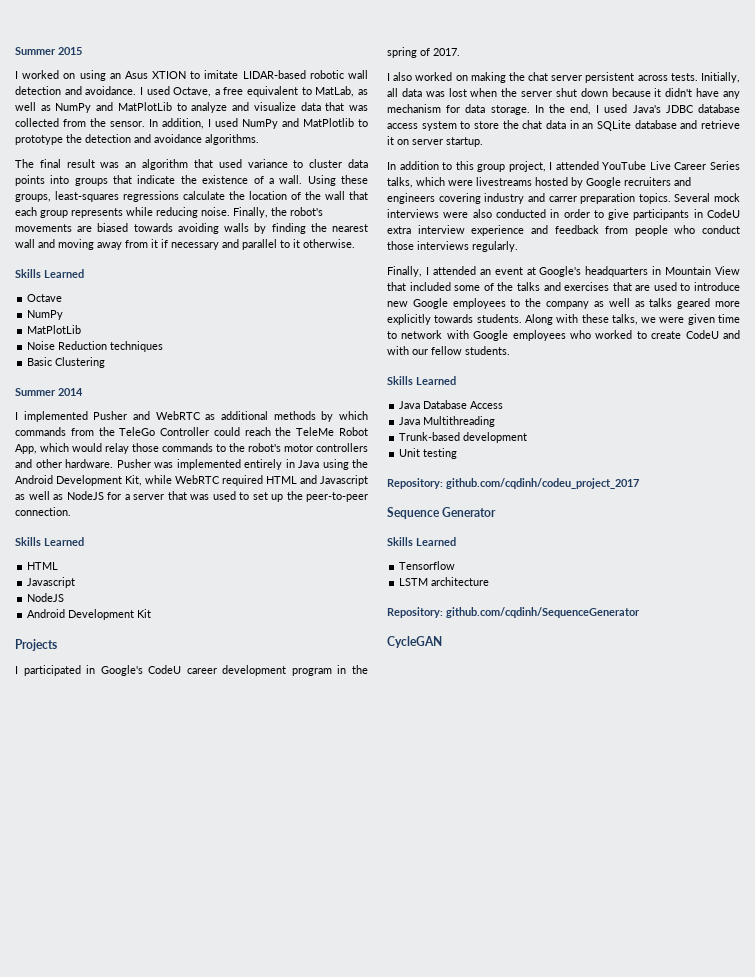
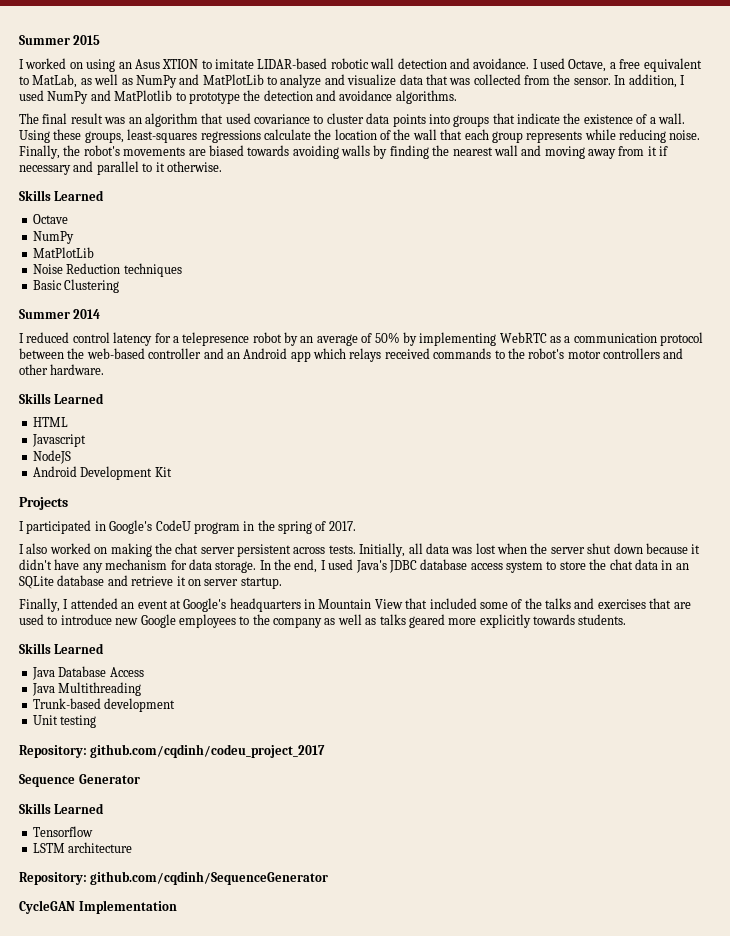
[247,159,288,168] variance -> [254,114,310,124] covariance
[23,411,368,422] [15,427,368,436] [15,443,159,454] implemented Pusher and WebRTC as additional methods by which commands from the TeleGo Controller could reach the TeleMe Robot App, which would relay those -> [26,332,704,346] [19,348,430,362] reduced control latency for a telepresence robot by an average of 50% by implementing WebRTC as a communication protocol between the web-based controller and an Android app which relays received
[116,459,368,470] [15,475,368,486] [15,491,368,502] [15,507,71,516] Pusher was implemented entirely in Java using the Android Development Kit, while WebRTC required HTML and Javascript as well as NodeJS for a server that was used to set up the peer-to-peer connection. -> (105, 369) none
[186,665,287,676] career development -> (191, 525) none
[387,161,740,172] [387,177,691,188] [387,193,740,204] [387,209,740,220] [387,225,740,236] [387,241,518,252] // In addition to this group project, I attended YouTube Live Career Series talks, which were livestreams hosted by Google recruiters and engineers covering industry and carrer preparation topics. Several mock interviews were also conducted in order to give participants in CodeU extra interview experience and feedback from people who conduct those interviews regularly. -> (282, 583) none
[524,314,740,325] [387,330,740,341] [387,346,510,355] Along with these talks, we were given time to network with Google employees who worked to create CodeU and with our fellow students. -> (627, 619) none
(442, 642) none -> [78,900,177,914] Implementation

